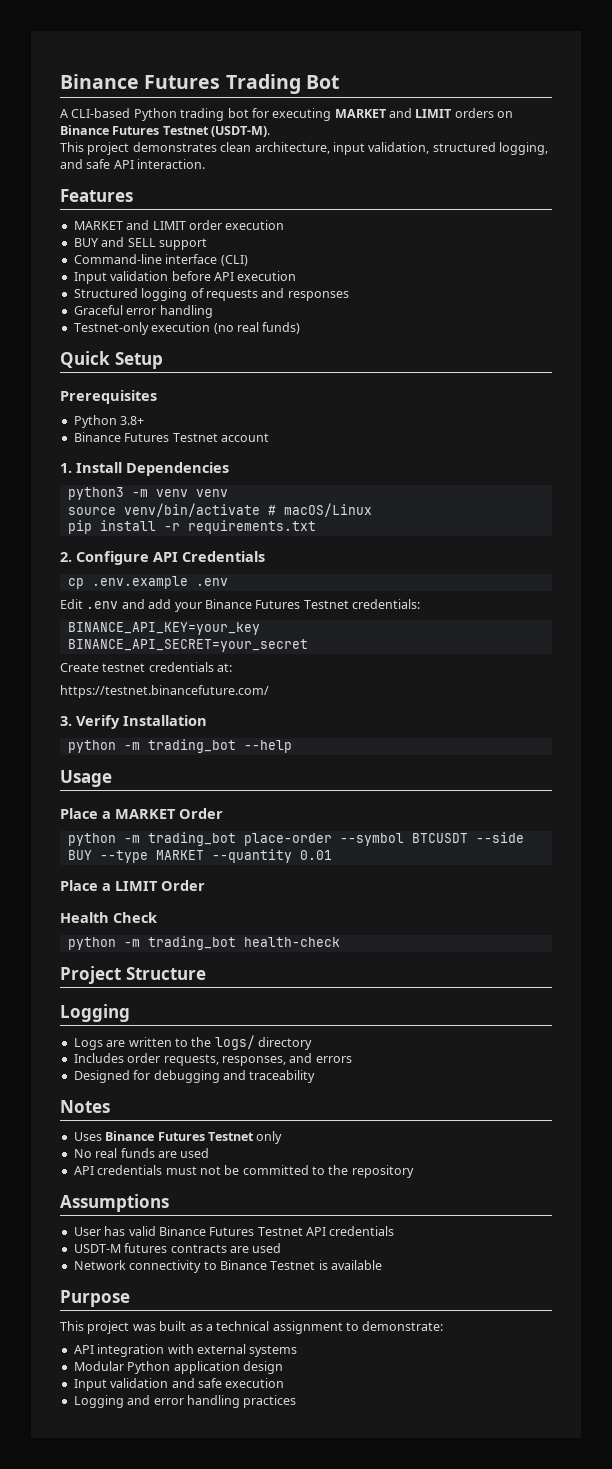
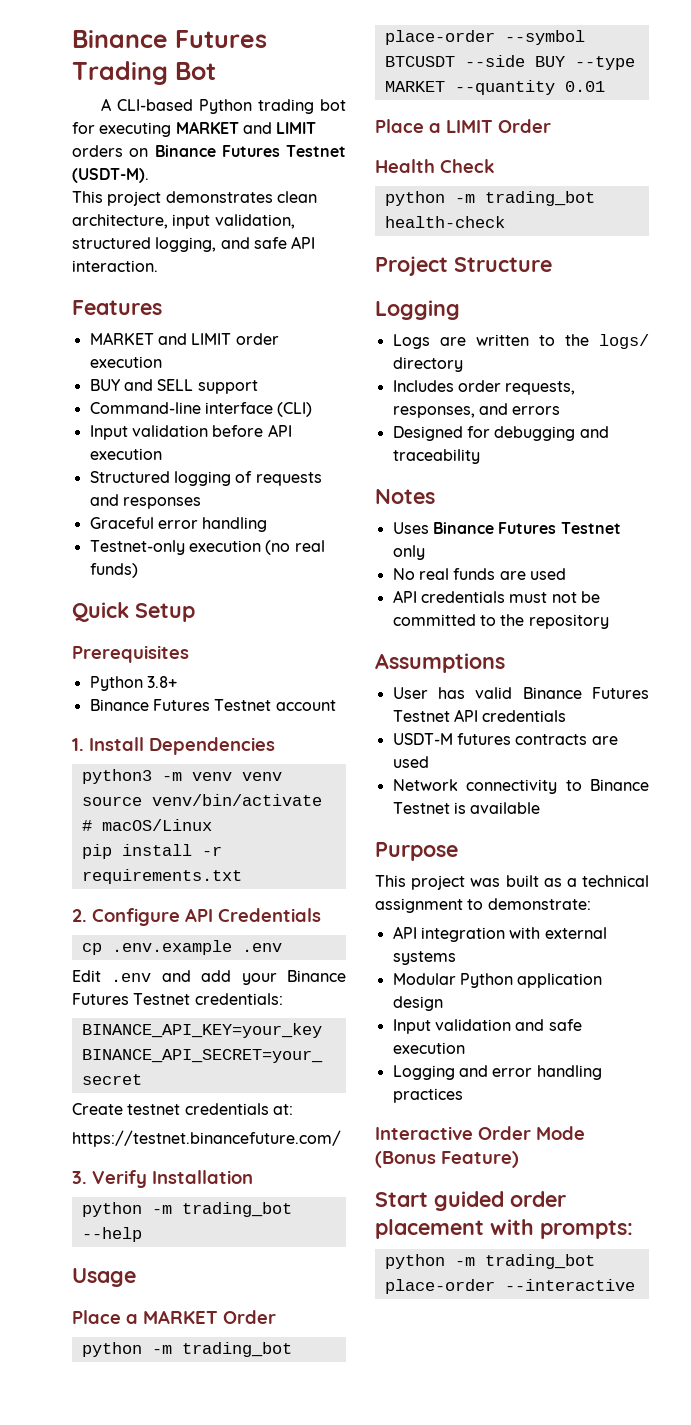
(297, 1401) none -> [375,1126,585,1140] [375,1151,519,1168] [375,1191,566,1211] [375,1219,633,1239] [384,1254,595,1269] [384,1279,635,1294] // Interactive Order Mode (Bonus Feature) // Start guided order placement with prompts: // python -m trading_bot place-order --interactive

